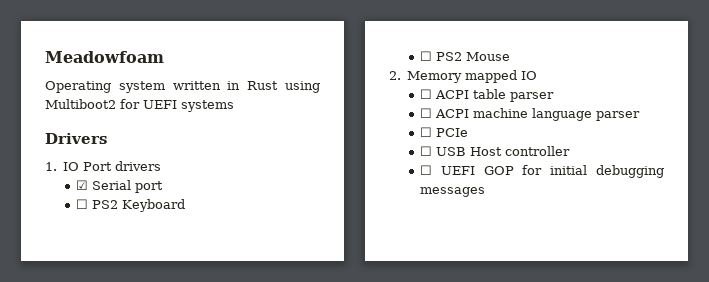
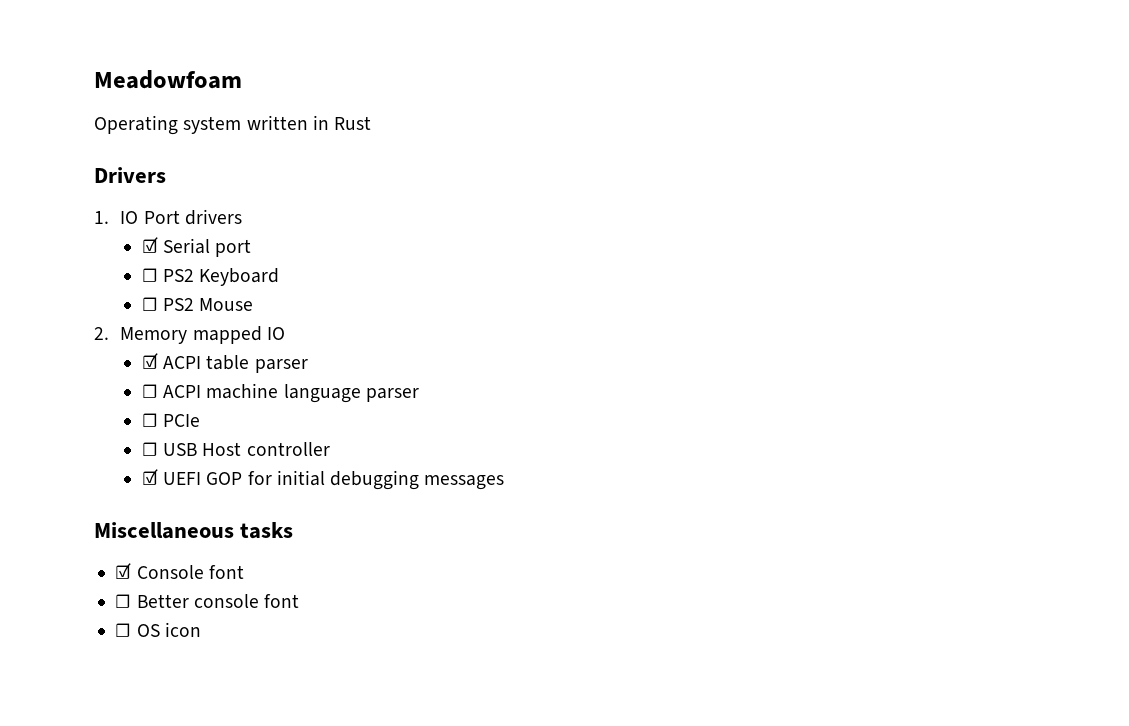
[285,81,320,93] [45,99,234,112] using Multiboot2 for UEFI systems -> (372, 123) none
[419,89,432,99] ☐ -> [141,353,158,369] ☑
[419,165,432,175] ☐ -> [141,469,158,485] ☑
(485, 192) none -> [94,522,294,539] [115,563,244,579] [115,594,300,608] [115,622,201,637] // Miscellaneous tasks // ☑ Console font // ☐ Better console font // ☐ OS icon

